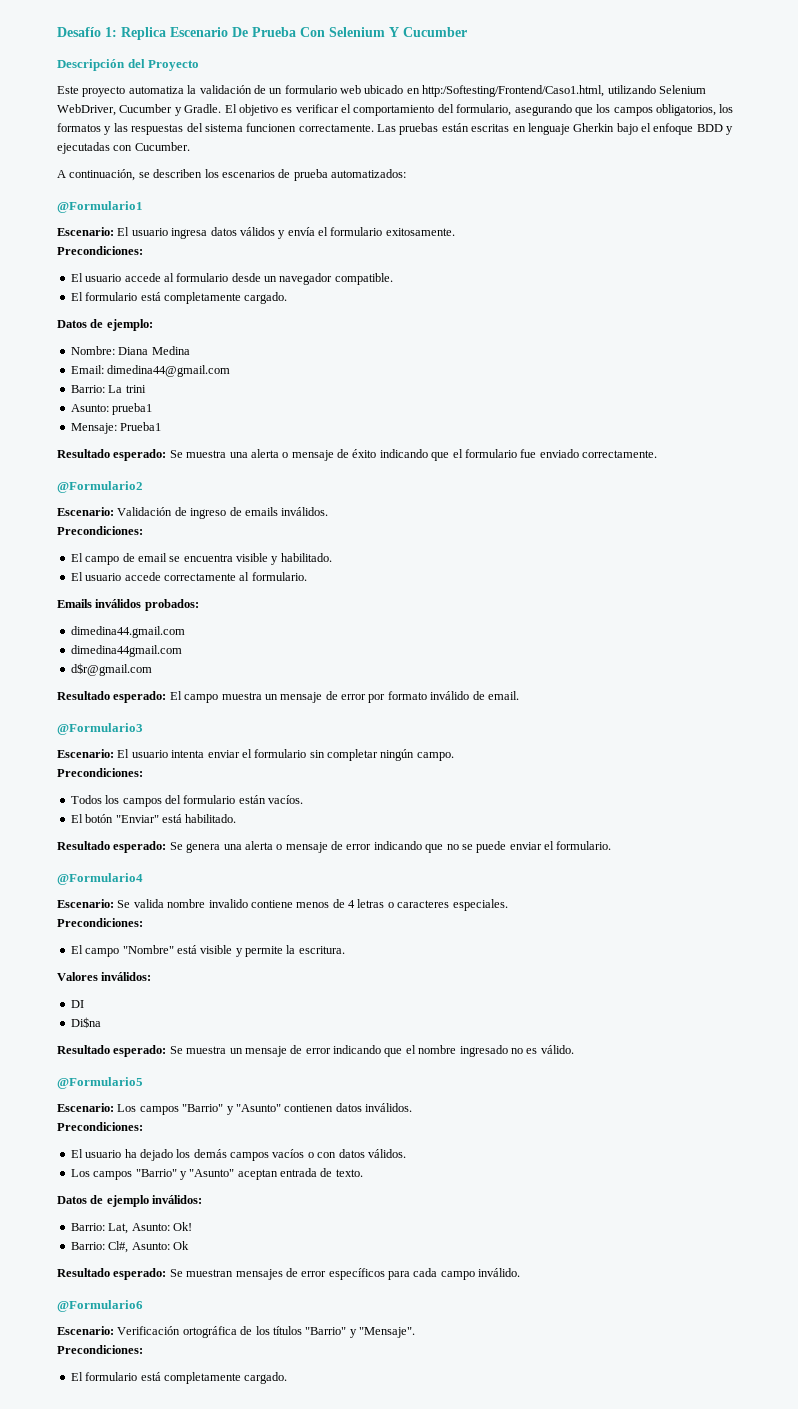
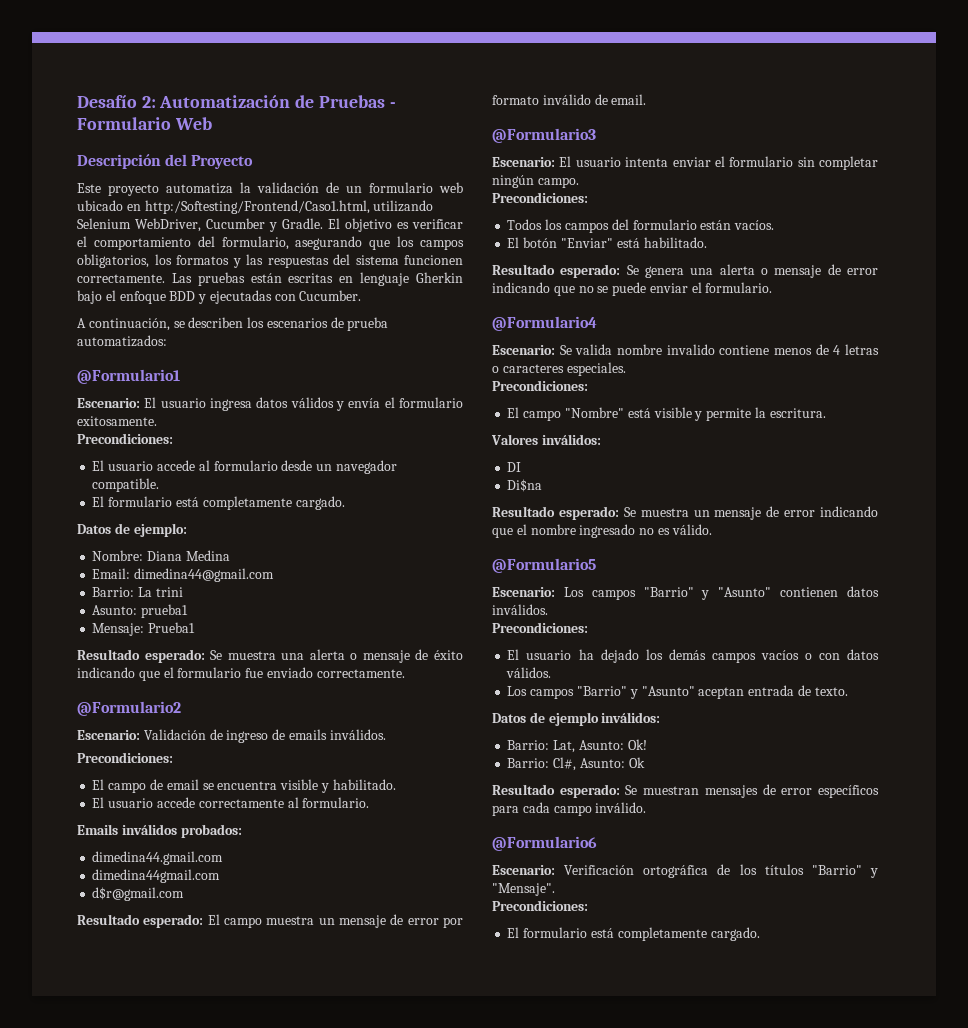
[105,27,467,40] 1: Replica Escenario De Prueba Con Selenium Y Cucumber -> [141,95,396,108] [77,117,212,130] 2: Automatización de Pruebas - Formulario Web

